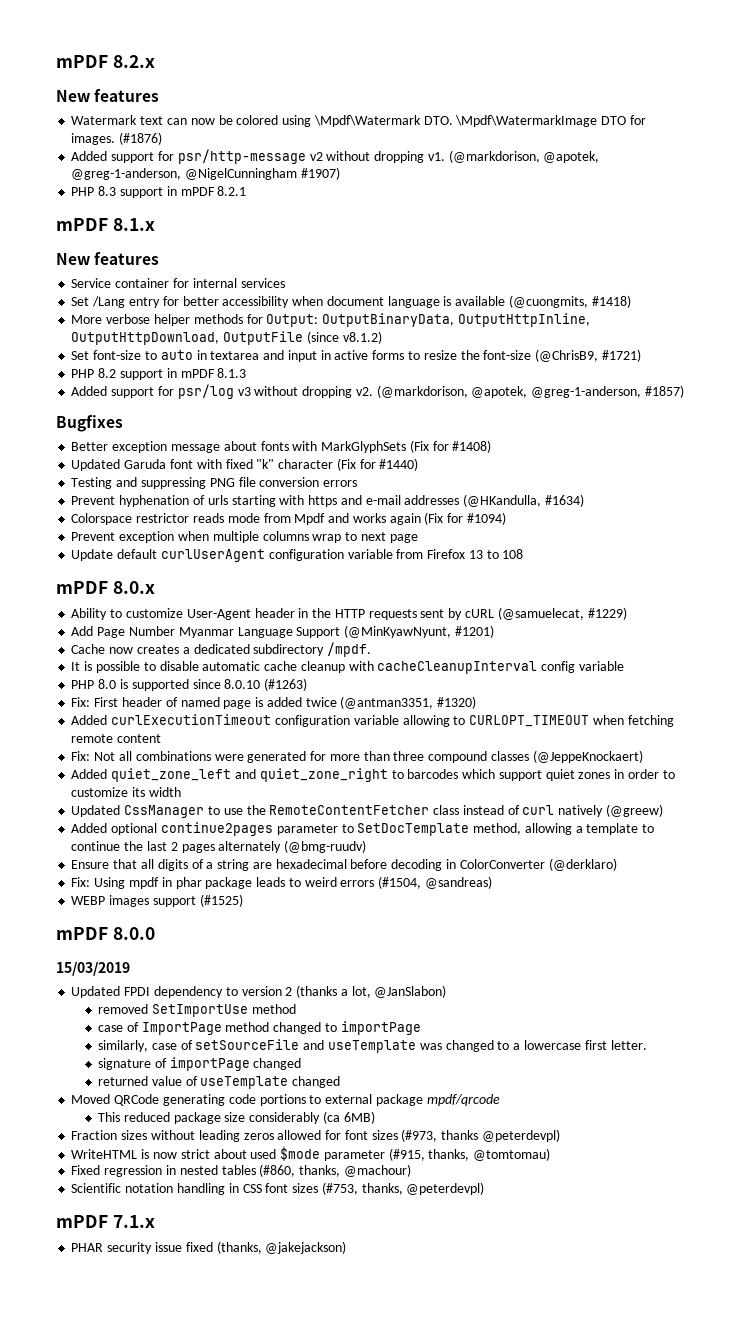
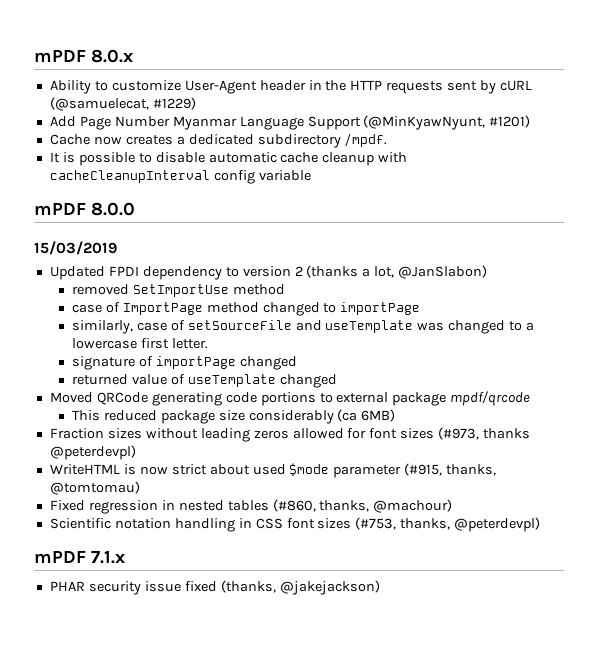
[56,55,155,68] [56,89,160,102] [71,115,646,127] [71,132,163,145] [71,149,600,164] [71,167,340,180] [71,186,247,198] [56,218,155,231] [56,252,160,265] [71,278,285,288] [71,295,631,308] [71,313,590,327] [71,331,382,345] [71,349,641,362] [71,368,247,380] [71,384,684,399] [56,415,123,432] [71,440,492,453] [71,458,419,471] [71,477,358,489] [71,494,584,507] [71,512,506,525] [71,531,418,543] [71,549,524,562] [56,581,108,594] mPDF 8.2.x // New features // Watermark text can now be colored using \Mpdf\Watermark DTO. \Mpdf\WatermarkImage DTO for images. (#1876) // Added support for psr/http-message v2 without dropping v1. (@markdorison, @apotek, @greg-1-anderson, @NigelCunningham #1907) // PHP 8.3 support in mPDF 8.2.1 // mPDF 8.1.x // New features // Service container for internal services // Set /Lang entry for better accessibility when document language is available (@cuongmits, #1418) // More verbose helper methods for Output: OutputBinaryData, OutputHttpInline, OutputHttpDownload, OutputFile (since v8.1.2) // Set font-size to auto in textarea and input in active forms to resize the font-size (@ChrisB9, #1721) // PHP 8.2 support in mPDF 8.1.3 // Added support for psr/log v3 without dropping v2. (@markdorison, @apotek, @greg-1-anderson, #1857) // Bugfixes // Better exception message about fonts with MarkGlyphSets (Fix for #1408) // Updated Garuda font with fixed "k" character (Fix for #1440) // Testing and suppressing PNG file conversion errors // Prevent hyphenation of urls starting with https and e-mail addresses (@HKandulla, #1634) // Colorspace restrictor reads mode from Mpdf and works again (Fix for #1094) // Prevent exception when multiple columns wrap to next page // Update default curlUserAgent configuration variable from Firefox 13 to 108 // mPDF -> [34,50,86,62] mPDF
[71,678,308,691] [71,696,477,709] [71,714,674,727] [71,734,162,743] [71,750,643,763] [71,768,675,782] [71,787,181,797] [71,804,663,818] [71,822,655,836] [71,840,367,853] [71,858,617,871] [71,876,492,889] [71,894,243,907] // PHP 8.0 is supported since 8.0.10 (#1263) // Fix: First header of named page is added twice (@antman3351, #1320) // Added curlExecutionTimeout configuration variable allowing to CURLOPT_TIMEOUT when fetching remote content // Fix: Not all combinations were generated for more than three compound classes (@JeppeKnockaert) // Added quiet_zone_left and quiet_zone_right to barcodes which support quiet zones in order to customize its width // Updated CssManager to use the RemoteContentFetcher class instead of curl natively (@greew) // Added optional continue2pages parameter to SetDocTemplate method, allowing a template to continue the last 2 pages alternately (@bmg-ruudv) // Ensure that all digits of a string are hexadecimal before decoding in ColorConverter (@derklaro) // Fix: Using mpdf in phar package leads to weird errors (#1504, @sandreas) // WEBP images support (#1525) -> (311, 175) none

